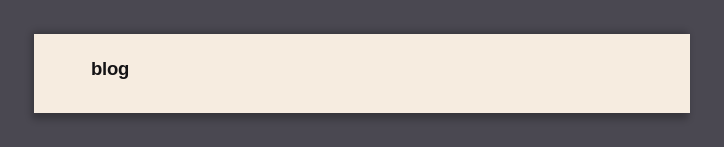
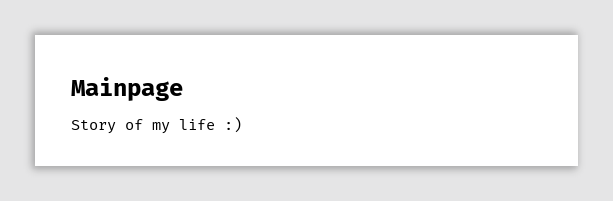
[91,62,129,79] blog -> [71,77,183,101] [71,117,242,134] Mainpage // Story of my life :)

